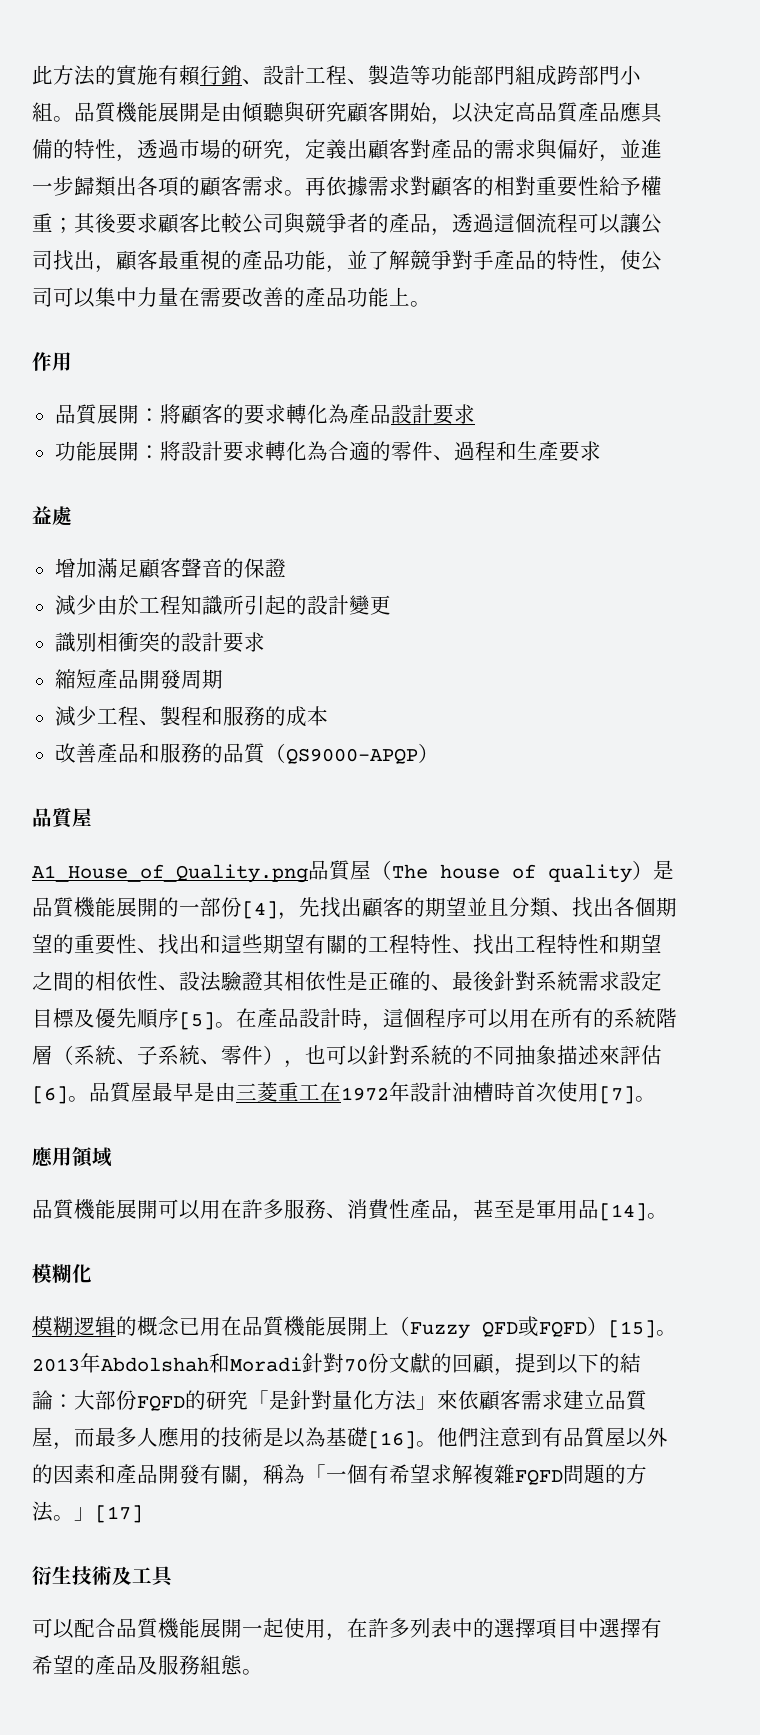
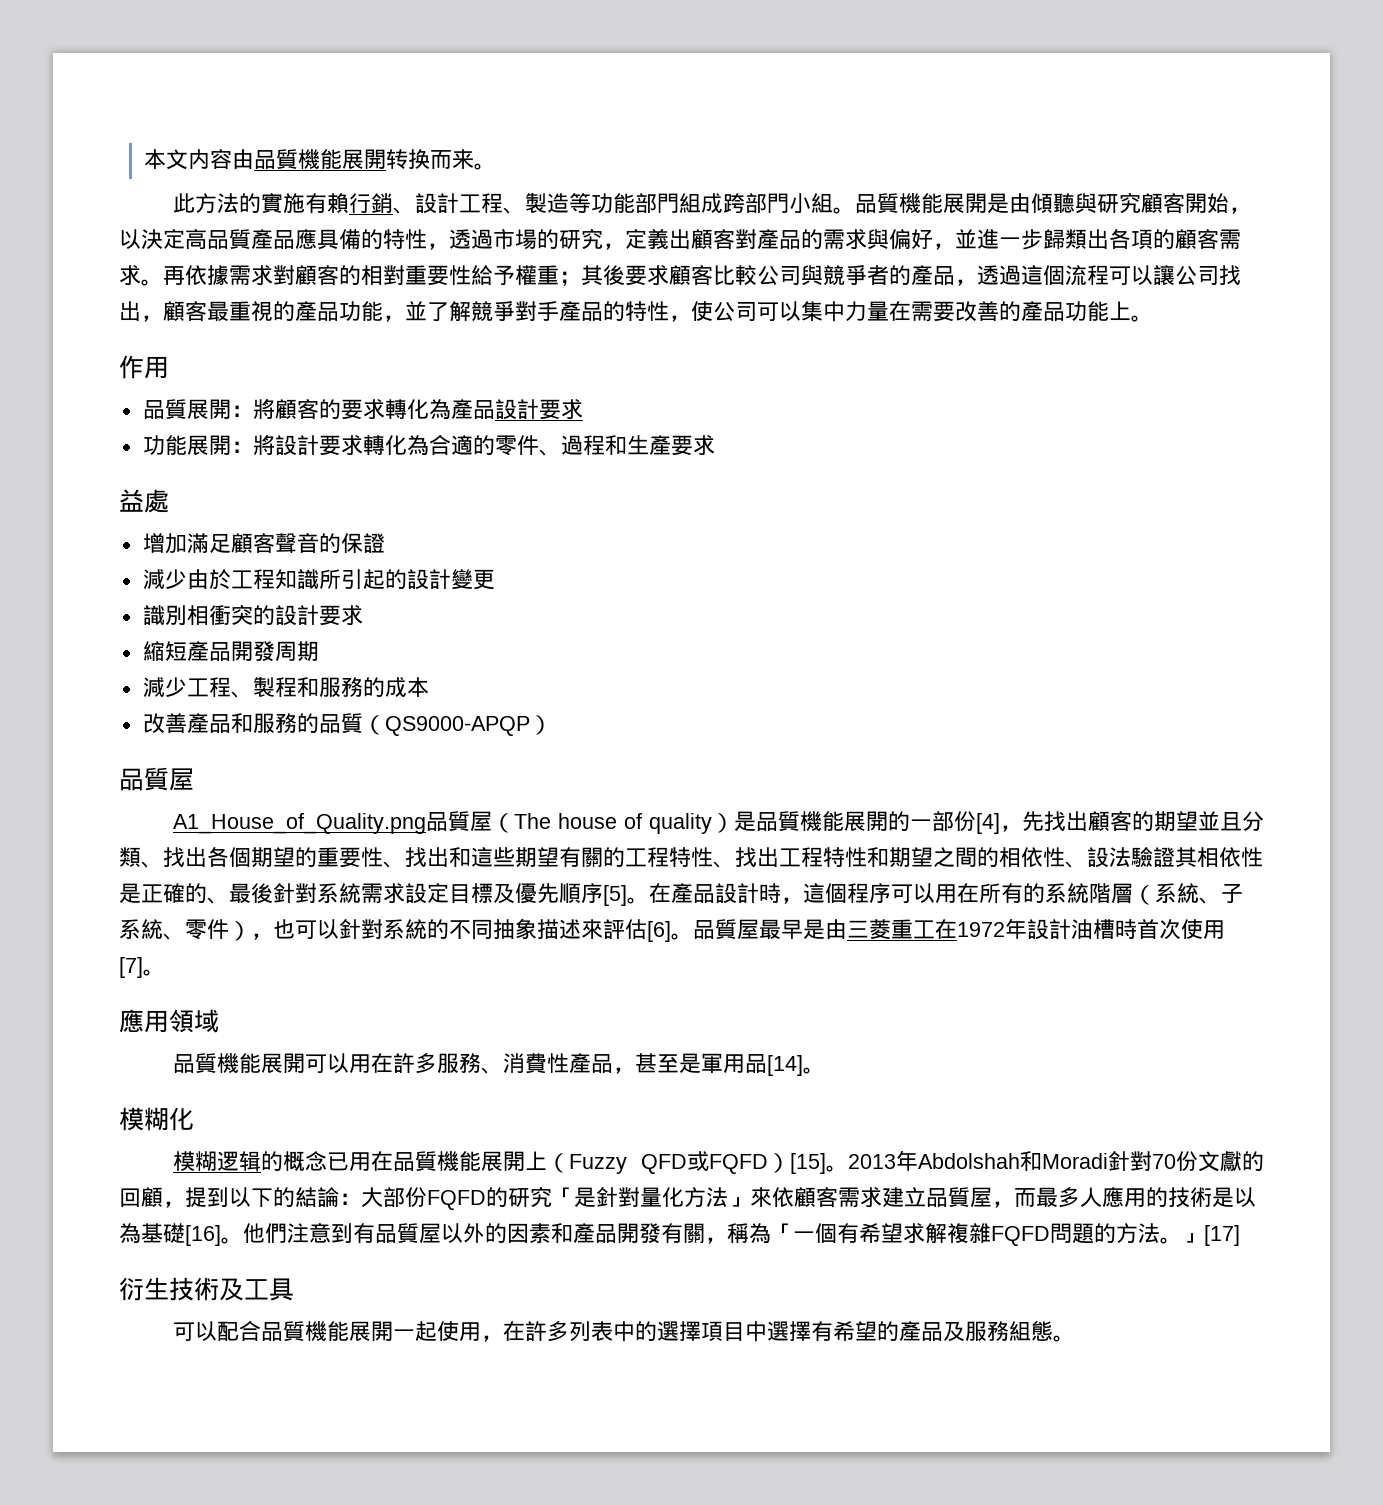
(32, 75) none -> [143,149,496,170] 本文内容由品質機能展開转换而来。 //

